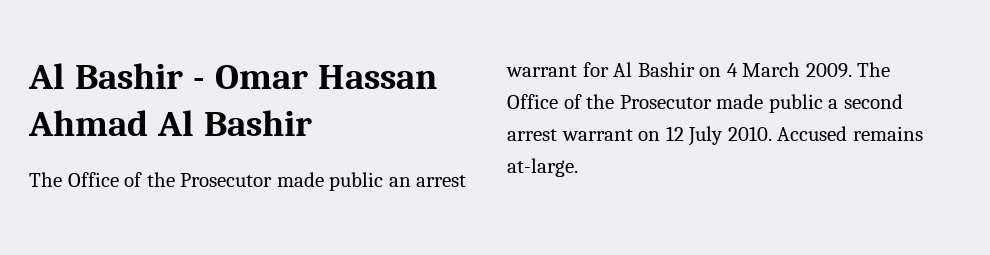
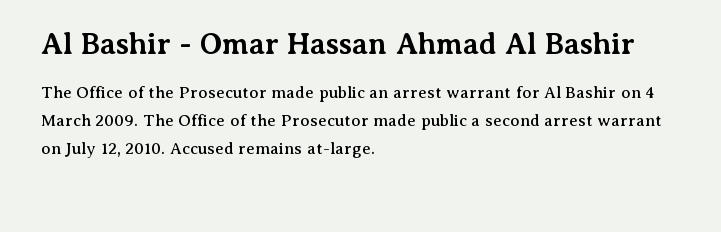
[665,126,724,146] 12 July -> [65,142,121,158] July 12,

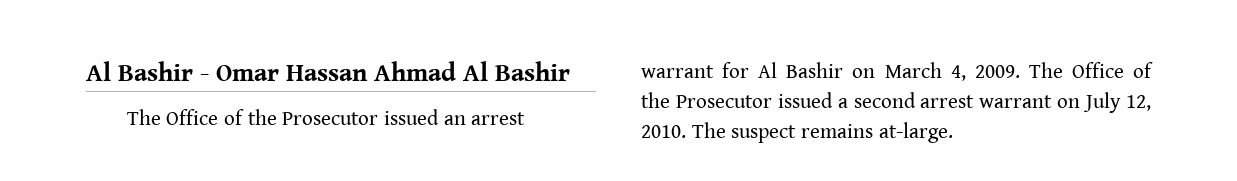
[271,86,365,102] made public -> [384,109,440,125] issued
[645,87,656,98] [41,114,91,126] 4 March -> [884,62,966,81] March 4,
[373,114,467,130] made public -> [777,92,833,108] issued
[169,142,234,154] Accused -> [691,122,797,143] The suspect

